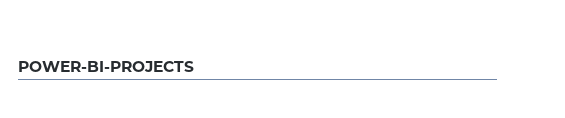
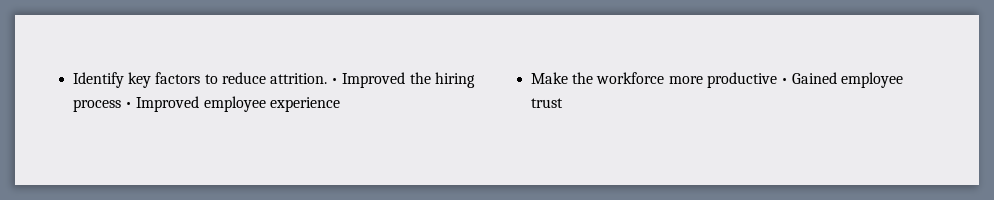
[18,61,194,72] POWER-BI-PROJECTS -> [73,72,475,88] [73,96,340,112] [531,72,904,88] [531,98,564,108] Identify key factors to reduce attrition. • Improved the hiring process • Improved employee experience // Make the workforce more productive • Gained employee trust

